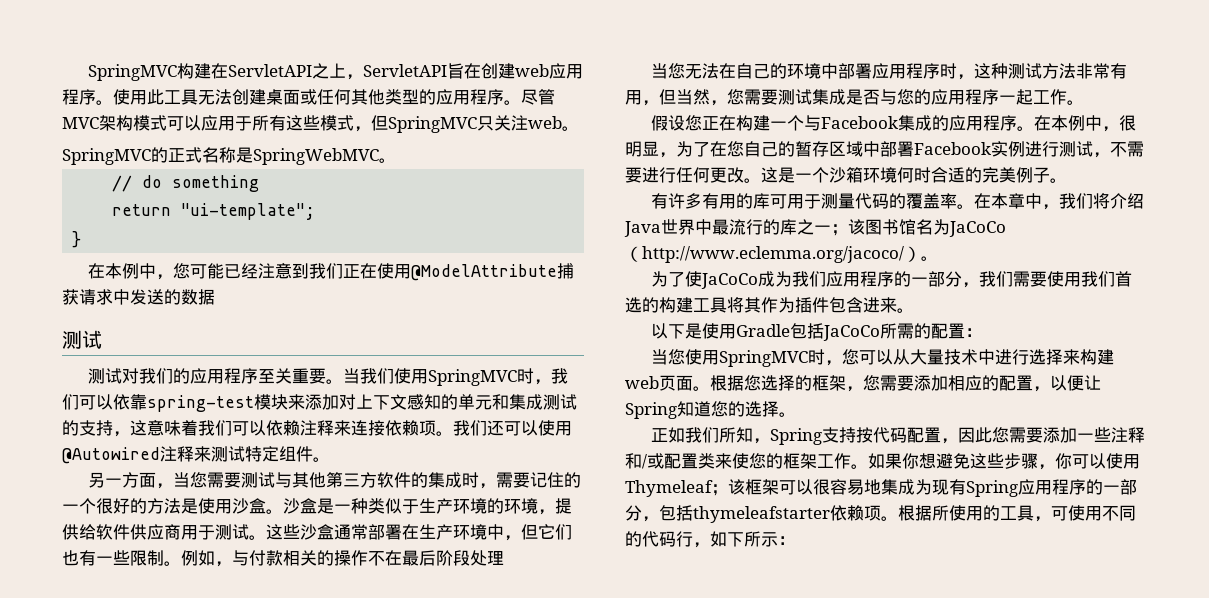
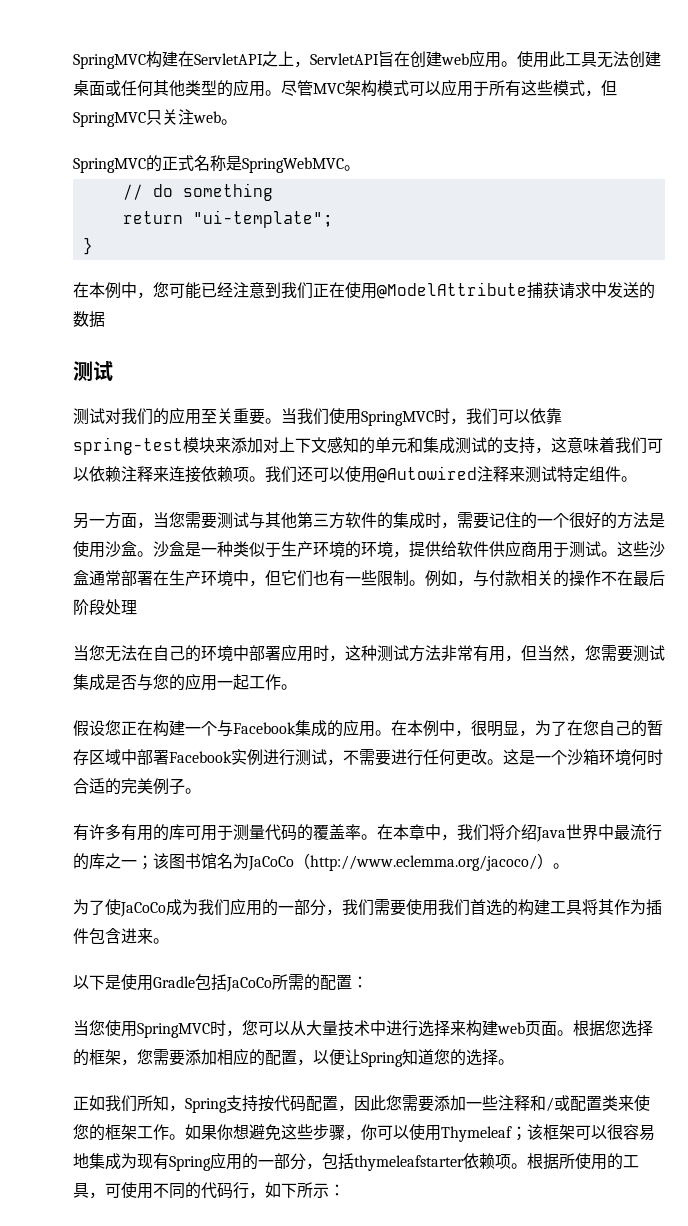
[62,89,96,105] 程序 -> (501, 60) none
[470,89,504,105] 程序 -> (265, 89) none
[223,368,258,384] 程序 -> (201, 417) none
[905,63,940,79] 程序 -> (313, 654) none
[965,89,999,105] 程序 -> (217, 683) none
[982,115,1017,131] 程序 -> (375, 729) none
[859,271,894,287] 程序 -> (262, 908) none
[1052,479,1086,495] 程序 -> (242, 1162) none

